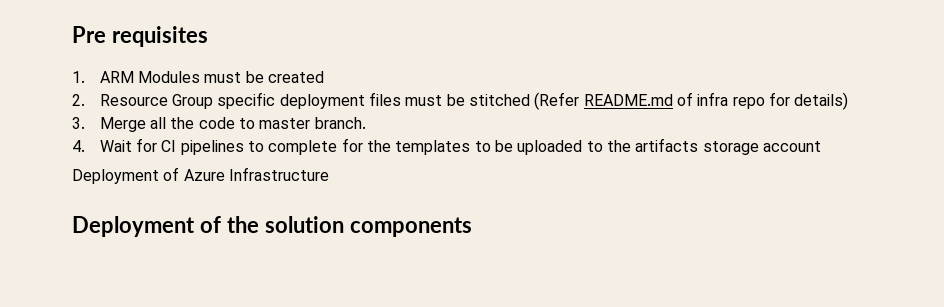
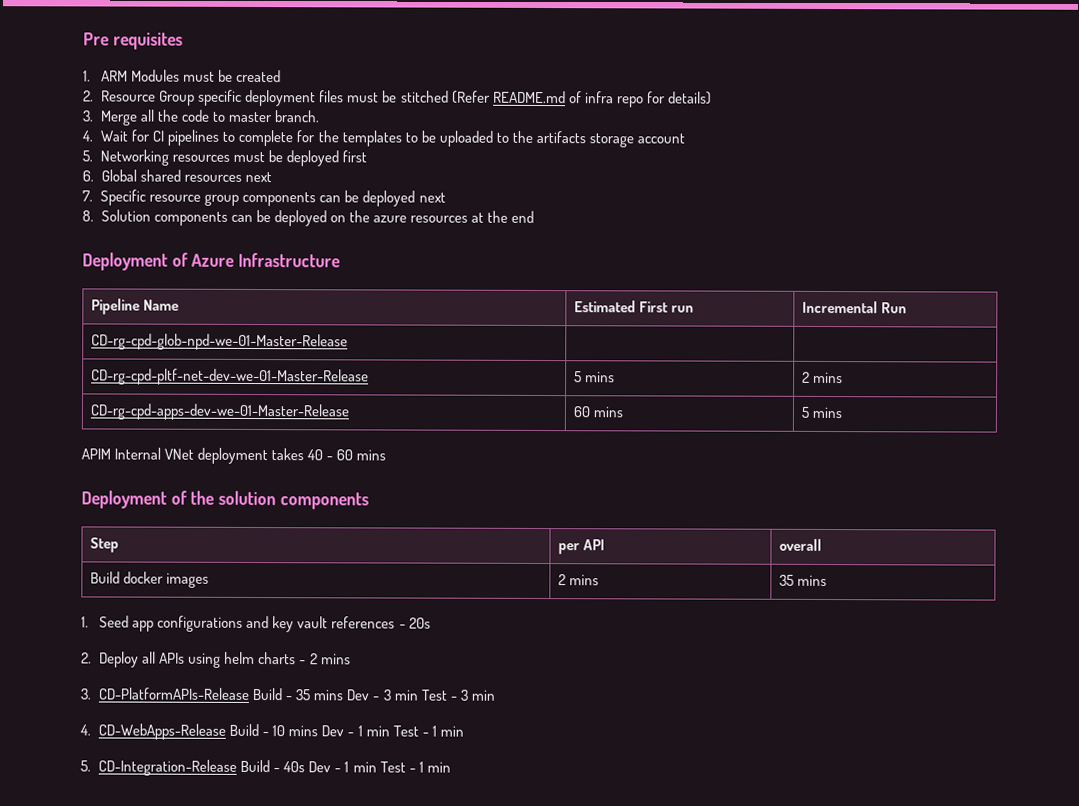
[72,167,329,184] Deployment of Azure Infrastructure -> [82,149,368,167] [82,169,272,183] [82,189,446,207] [82,209,535,227] [82,252,341,271] [90,298,179,315] [573,300,694,313] [801,300,907,314] [90,333,348,351] [90,368,369,386] [573,371,615,383] [801,371,843,384] [89,403,349,421] [572,406,623,418] [800,406,842,419] [81,447,387,465] 5. Networking resources must be deployed first // 6. Global shared resources next // 7. Specific resource group components can be deployed next // 8. Solution components can be deployed on the azure resources at the end // Deployment of Azure Infrastructure // Pipeline Name | Estimated First run | Incremental Run // CD-rg-cpd-glob-npd-we-01-Master-Release | | // CD-rg-cpd-pltf-net-dev-we-01-Master-Release | 5 mins | 2 mins // CD-rg-cpd-apps-dev-we-01-Master-Release | 60 mins | 5 mins // APIM Internal VNet deployment takes 40 - 60 mins
(472, 227) none -> [89,537,119,553] [557,539,605,555] [778,538,822,551] [89,571,209,588] [557,574,599,586] [778,574,827,587] [81,615,431,633] [81,651,351,668] [80,687,495,701] [80,723,464,740] [80,759,451,776] // Step | per API | overall // Build docker images | 2 mins | 35 mins // 1. Seed app configurations and key vault references - 20s // 2. Deploy all APIs using helm charts - 2 mins // 3. CD-PlatformAPIs-Release Build - 35 mins Dev - 3 min Test - 3 min // 4. CD-WebApps-Release Build - 10 mins Dev - 1 min Test - 1 min // 5. CD-Integration-Release Build - 40s Dev - 1 min Test - 1 min

